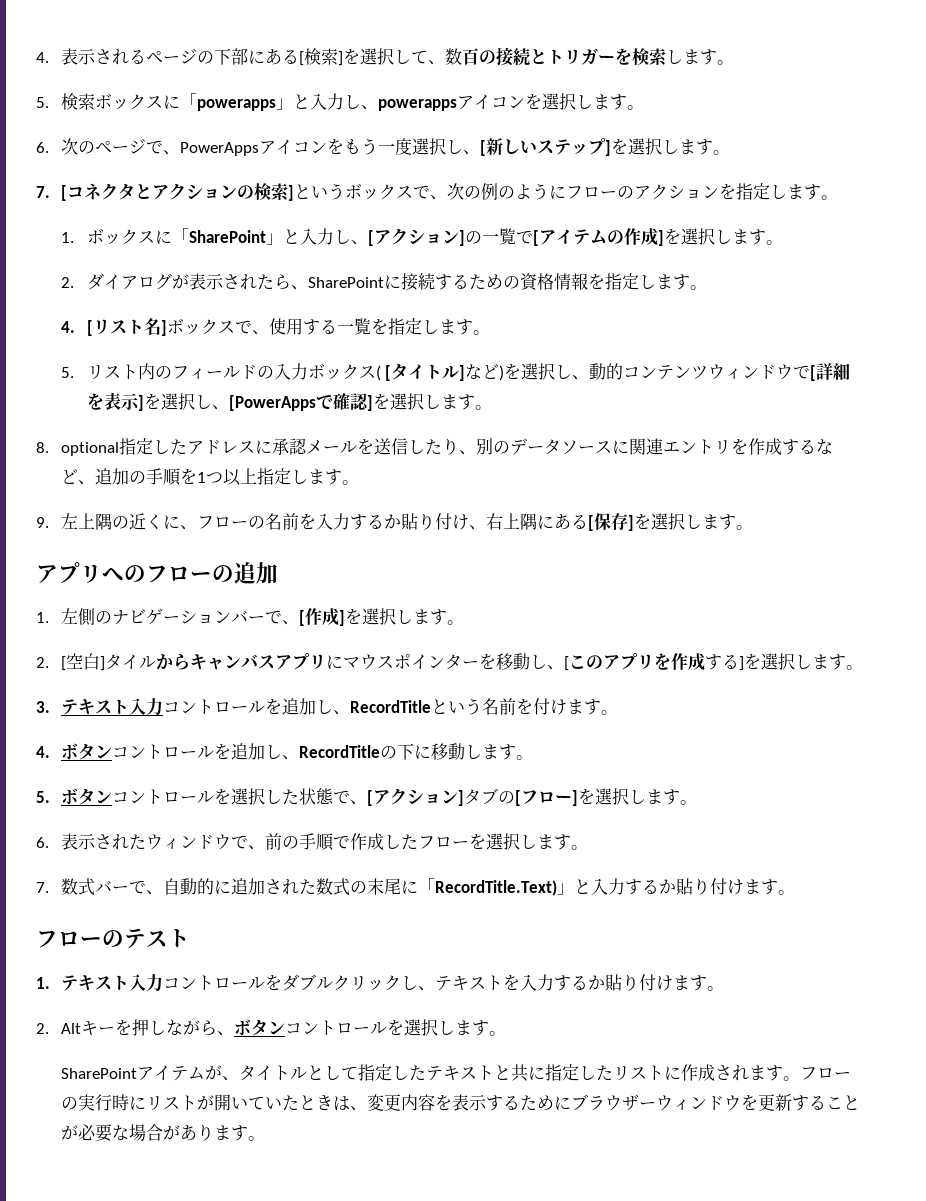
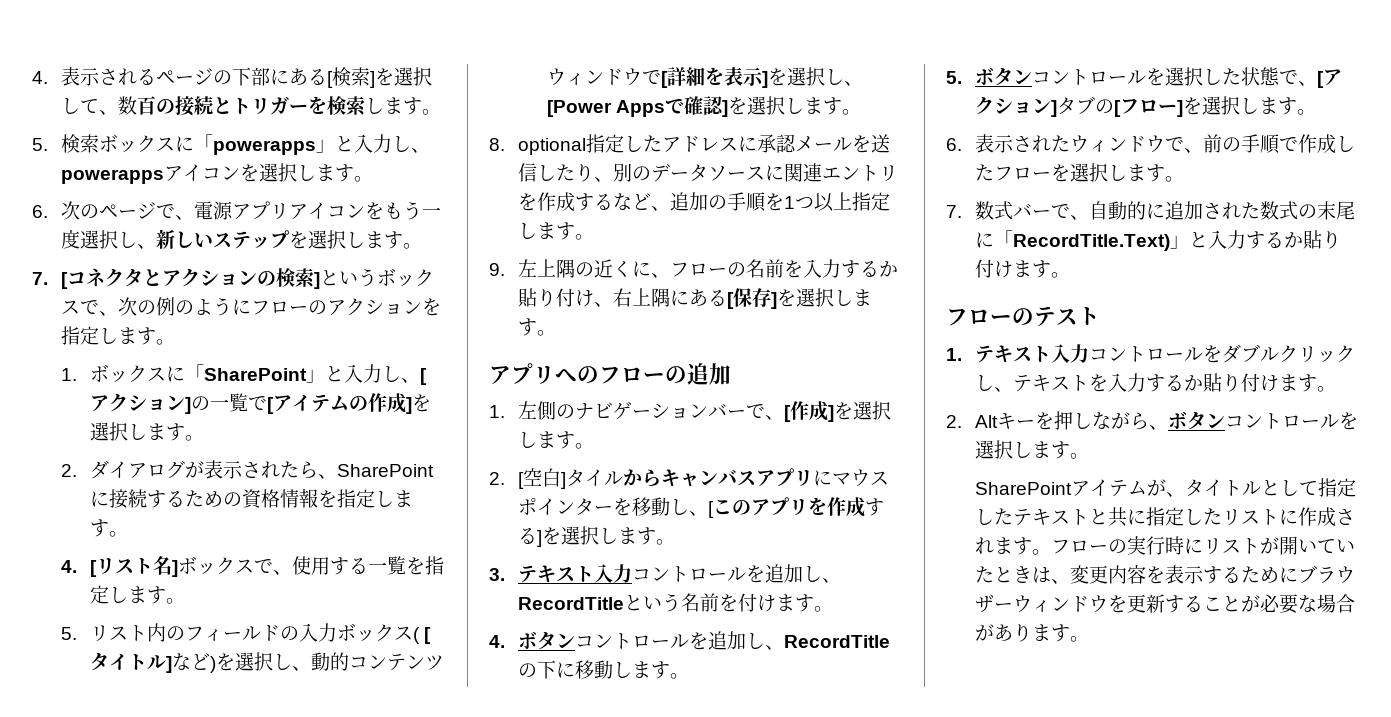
[180,142,260,156] PowerApps -> [194,201,290,220] 電源アプリ
[480,140,487,156] [ -> (157, 246) none
[605,140,612,156] ] -> (290, 239) none
[228,395,316,411] [PowerApps -> [547,100,666,117] [Power Apps

